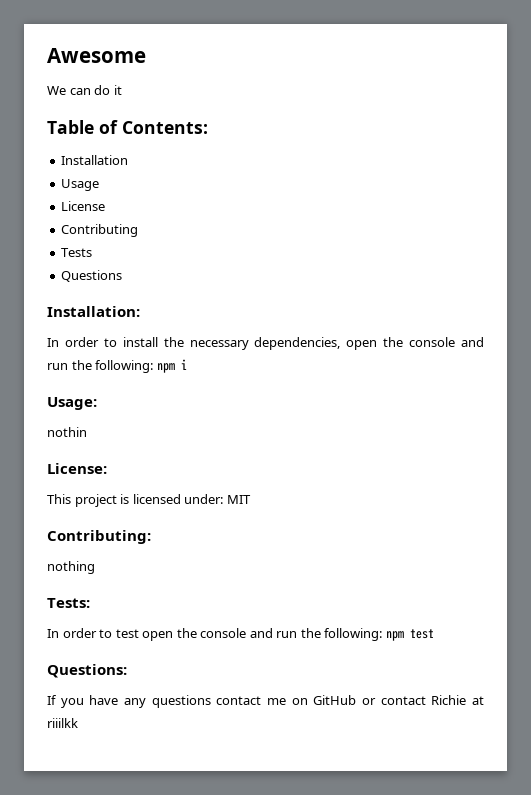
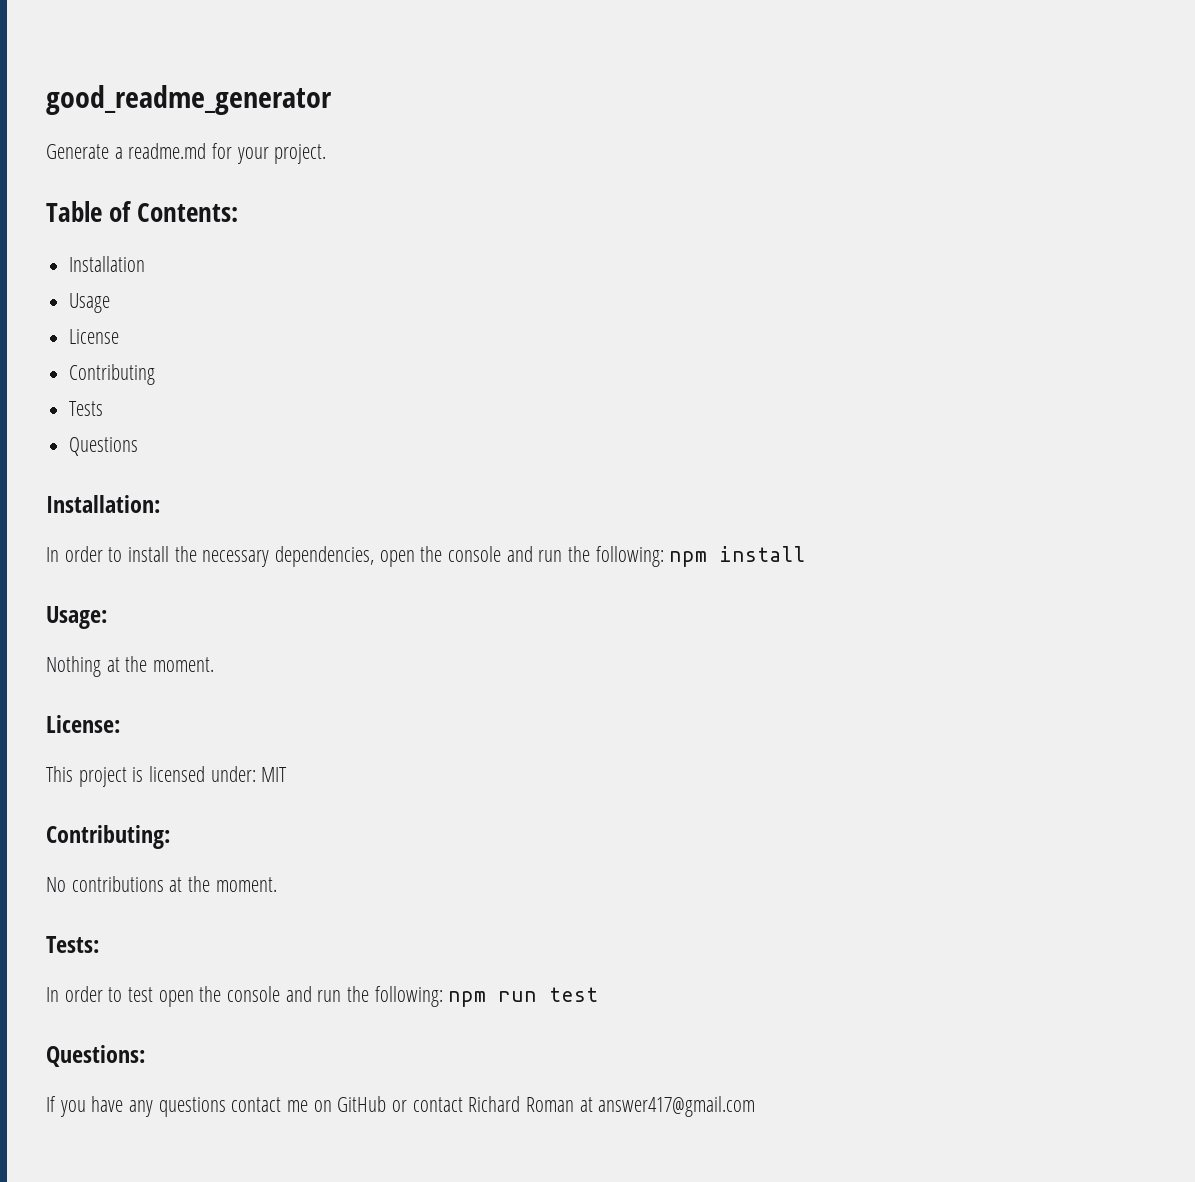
[47,48,146,63] [47,85,122,95] Awesome // We can do it -> [46,85,332,115] [46,143,327,164] good_readme_generator // Generate a readme.md for your project.
[180,359,187,370] i -> [719,546,806,562] install
[47,427,87,437] nothin -> [46,656,215,677] Nothing at the moment.
[47,561,95,574] nothing -> [46,876,277,892] No contributions at the moment.
(404, 636) none -> [498,991,538,1002] run
[431,695,485,705] [47,718,78,728] Richie at riiilkk -> [468,1096,756,1117] Richard Roman at answer417@gmail.com

